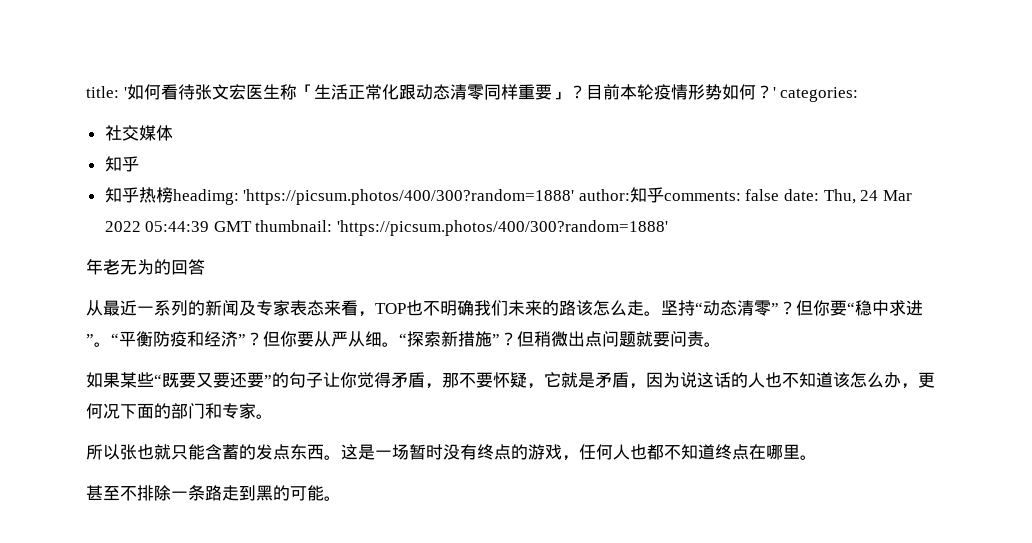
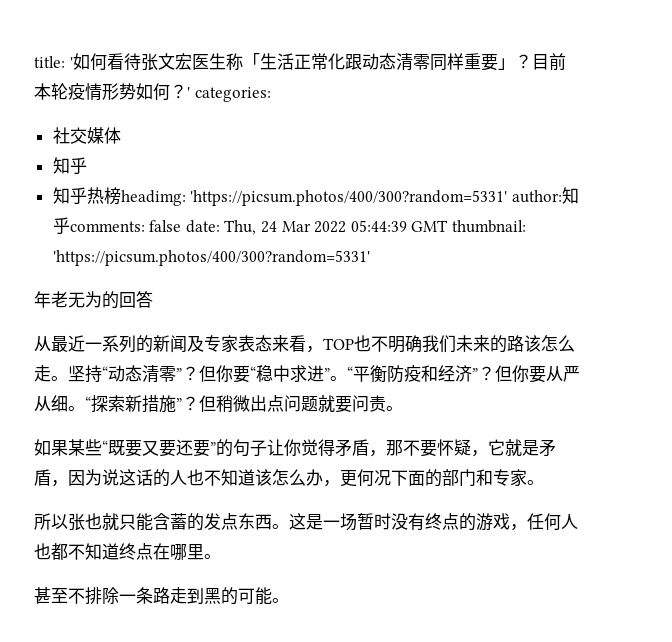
[243,189,575,205] 'https://picsum.photos/400/300?random=1888' -> [190,190,508,206] 'https://picsum.photos/400/300?random=5331'
[337,220,669,236] 'https://picsum.photos/400/300?random=1888' -> [52,250,370,266] 'https://picsum.photos/400/300?random=5331'

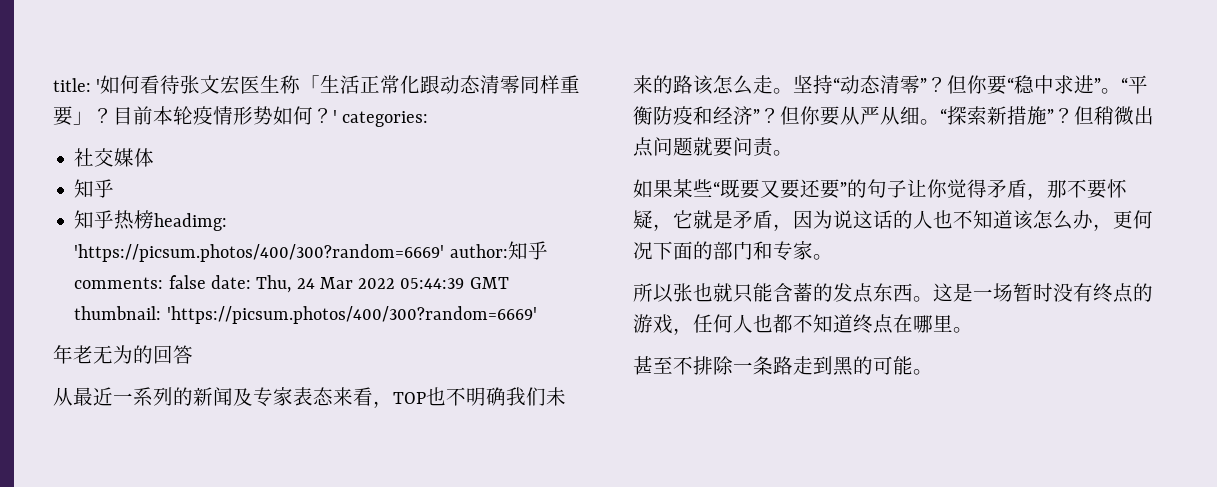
[190,190,508,206] 'https://picsum.photos/400/300?random=5331' -> [74,244,445,262] 'https://picsum.photos/400/300?random=6669'
[52,250,370,266] 'https://picsum.photos/400/300?random=5331' -> [166,306,537,324] 'https://picsum.photos/400/300?random=6669'

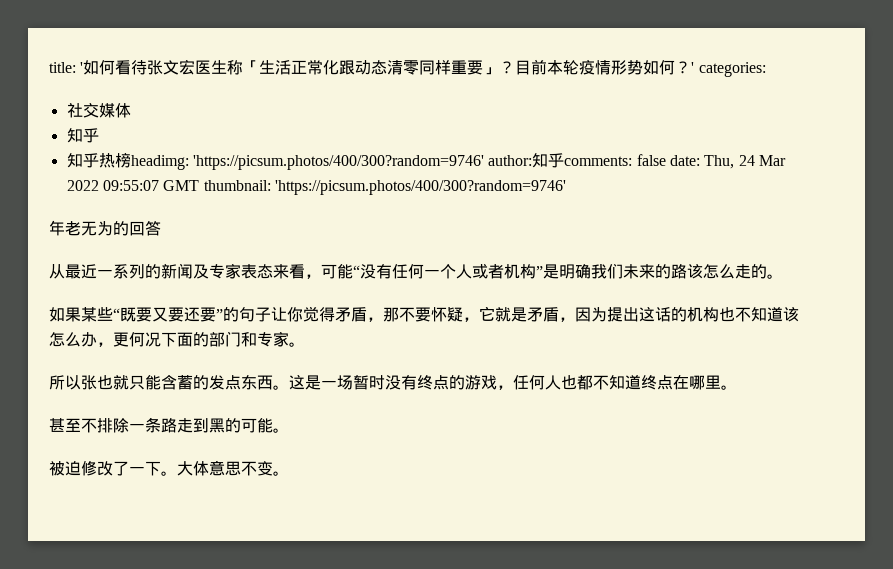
[74,244,445,262] 'https://picsum.photos/400/300?random=6669' -> [192,155,484,170] 'https://picsum.photos/400/300?random=9746'
[400,278,465,289] 05:44:39 -> [102,180,159,191] 09:55:07
[166,306,537,324] 'https://picsum.photos/400/300?random=6669' -> [274,180,566,195] 'https://picsum.photos/400/300?random=9746'
[393,387,466,406] TOP也不 -> [321,264,559,279] 可能“没有任何一个人或者机构”是
[773,75,1148,95] [633,106,1154,126] [633,137,774,157] 。坚持“动态清零”？但你要“稳中求进”。“平衡防疫和经济”？但你要从严从细。“探索新措施”？但稍微出点问题就要问责 -> [751,264,767,279] 的
[833,210,933,229] 说这话的人 -> [607,307,719,322] 提出这话的机构
(933, 372) none -> [49,460,289,476] // 被迫修改了一下。大体意思不变。

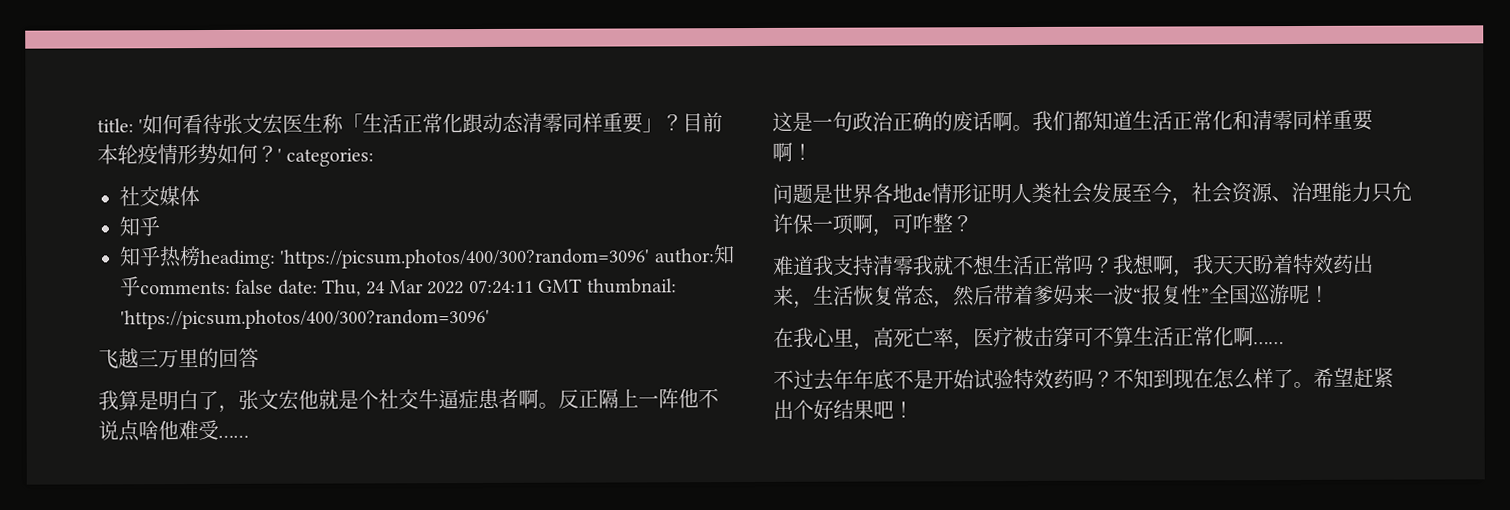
[192,155,484,170] 'https://picsum.photos/400/300?random=9746' -> [279,248,651,269] 'https://picsum.photos/400/300?random=3096'
[102,180,159,191] 09:55:07 -> [468,279,534,295] 07:24:11
[274,180,566,195] [49,220,161,236] [49,263,783,279] [49,306,799,322] [49,331,305,347] [49,375,737,390] [49,417,289,433] [49,460,289,476] 'https://picsum.photos/400/300?random=9746' // 年老无为的回答 // 从最近一系列的新闻及专家表态来看，可能“没有任何一个人或者机构”是明确我们未来的路该怎么走的。 // 如果某些“既要又要还要”的句子让你觉得矛盾，那不要怀疑，它就是矛盾，因为提出这话的机构也不知道该怎么办，更何况下面的部门和专家。 // 所以张也就只能含蓄的发点东西。这是一场暂时没有终点的游戏，任何人也都不知道终点在哪里。 // 甚至不排除一条路走到黑的可能。 // 被迫修改了一下。大体意思不变。 -> [120,308,490,330] [98,347,259,369] [98,388,719,413] [98,419,249,442] [772,109,1373,132] [772,141,813,162] [772,181,1412,206] [772,213,973,237] [773,253,1374,278] [773,284,1330,309] [773,326,1284,351] [773,367,1394,391] [773,399,914,420] 'https://picsum.photos/400/300?random=3096' // 飞越三万里的回答 // 我算是明白了，张文宏他就是个社交牛逼症患者啊。反正隔上一阵他不说点啥他难受…… // 这是一句政治正确的废话啊。我们都知道生活正常化和清零同样重要啊！ // 问题是世界各地de情形证明人类社会发展至今，社会资源、治理能力只允许保一项啊，可咋整？ // 难道我支持清零我就不想生活正常吗？我想啊，我天天盼着特效药出来，生活恢复常态，然后带着爹妈来一波“报复性”全国巡游呢！ // 在我心里，高死亡率，医疗被击穿可不算生活正常化啊…… // 不过去年年底不是开始试验特效药吗？不知到现在怎么样了。希望赶紧出个好结果吧！

